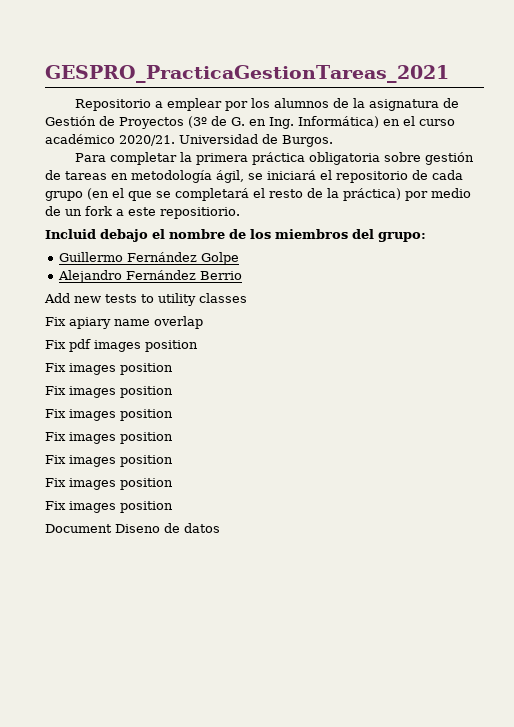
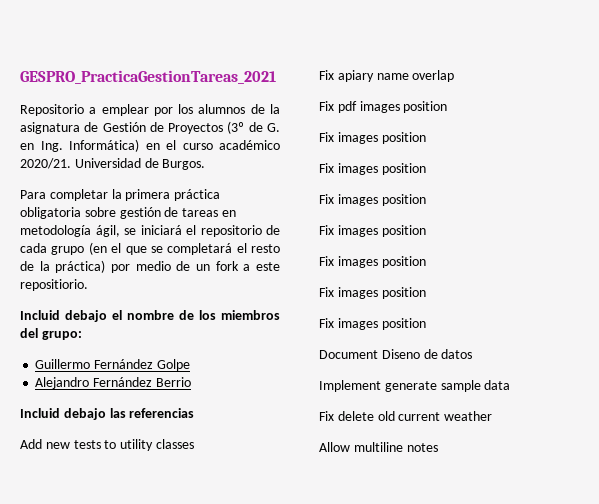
(243, 275) none -> [20,408,195,420] // Incluid debajo las referencias
(220, 528) none -> [319,380,511,392] [319,411,493,421] [319,442,438,452] // Implement generate sample data // Fix delete old current weather // Allow multiline notes

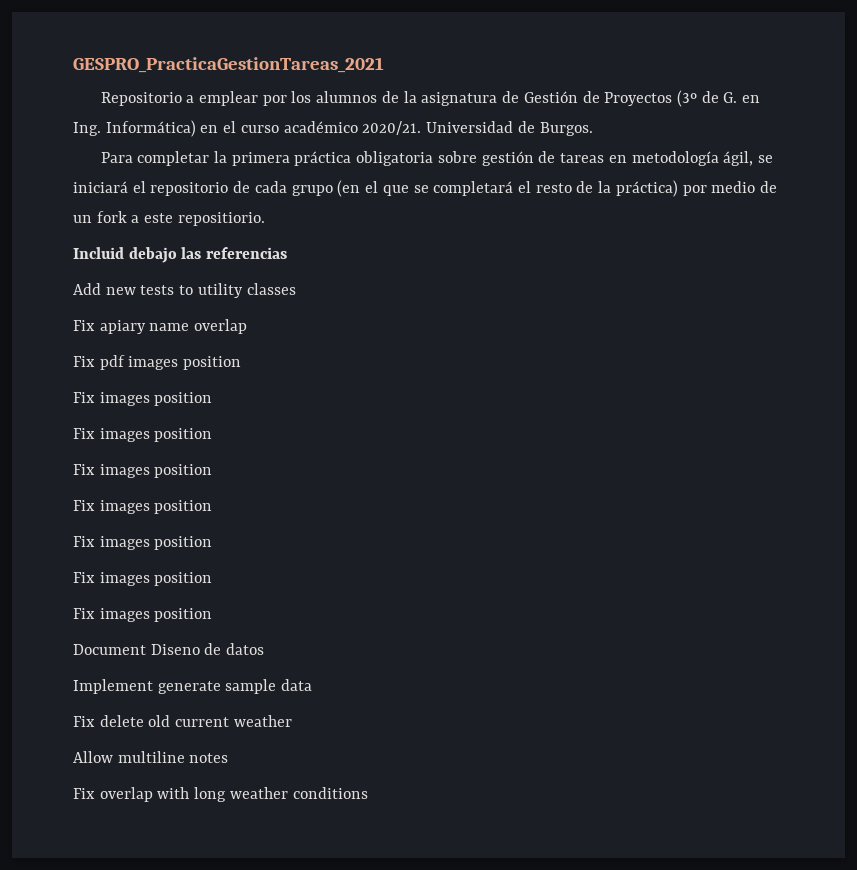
[20,310,280,322] [20,328,82,340] [35,359,190,371] [35,377,191,389] // Incluid debajo el nombre de los miembros del grupo: // Guillermo Fernández Golpe // Alejandro Fernández Berrio -> (265, 219) none
(438, 447) none -> [73,787,368,802] // Fix overlap with long weather conditions

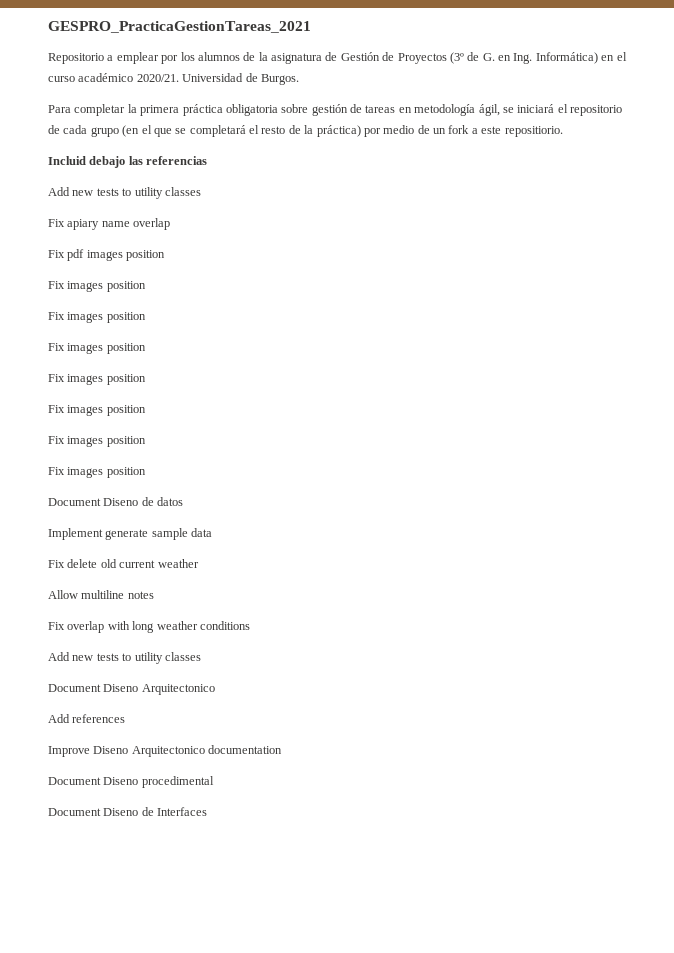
(368, 793) none -> [48,652,201,664] [48,684,215,695] [48,714,126,723] [48,745,283,757] [48,776,214,788] [48,807,208,816] // Add new tests to utility classes // Document Diseno Arquitectonico // Add references // Improve Diseno Arquitectonico documentation // Document Diseno procedimental // Document Diseno de Interfaces

